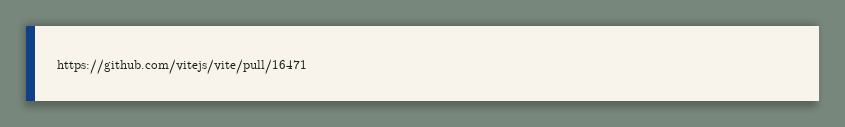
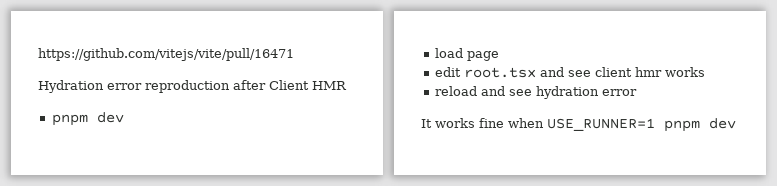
(307, 67) none -> [38,80,347,93] [51,112,124,126] [434,48,499,61] [434,67,705,78] [434,86,637,99] [421,118,736,132] // Hydration error reproduction after Client HMR // pnpm dev // load page // edit root.tsx and see client hmr works // reload and see hydration error // It works fine when USE_RUNNER=1 pnpm dev

